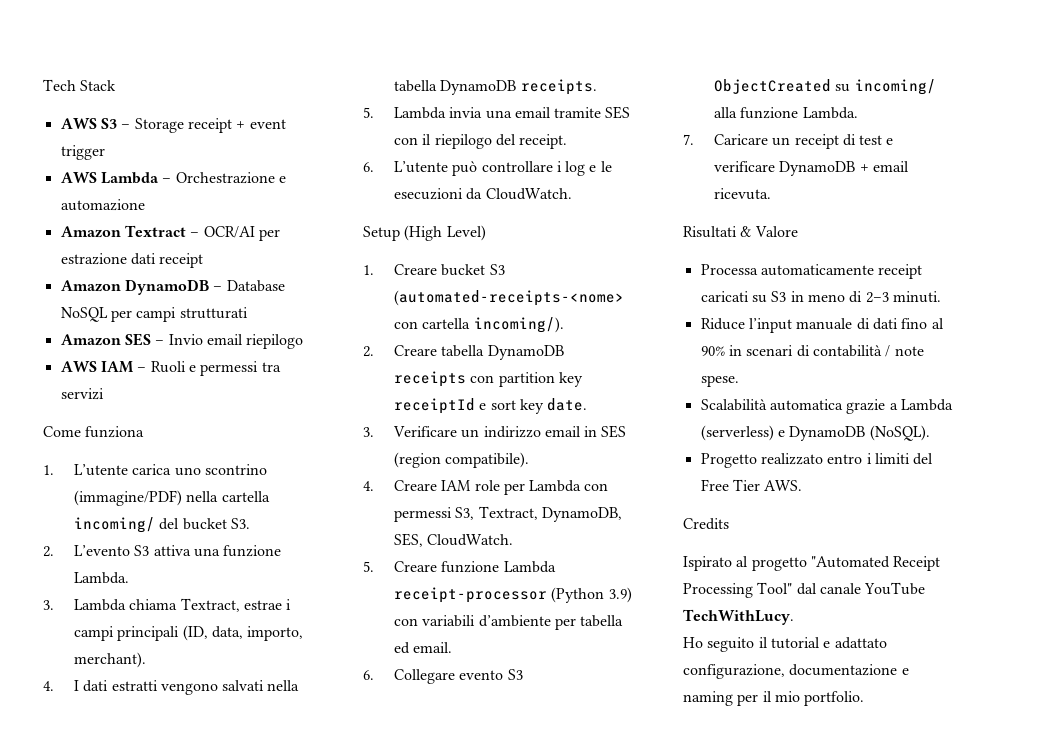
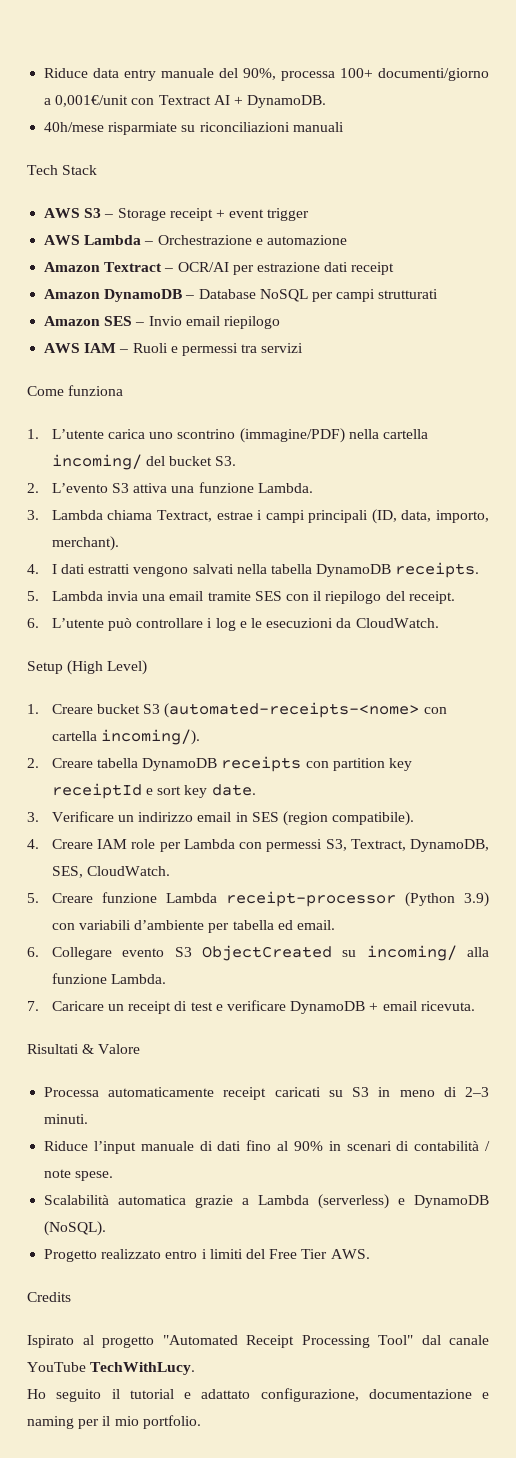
(43, 85) none -> [44,68,489,81] [44,95,327,108] [44,122,344,135] Riduce data entry manuale del 90%, processa 100+ documenti/giorno a 0,001€/unit con Textract AI + DynamoDB. // 40h/mese risparmiate su riconciliazioni manuali //

